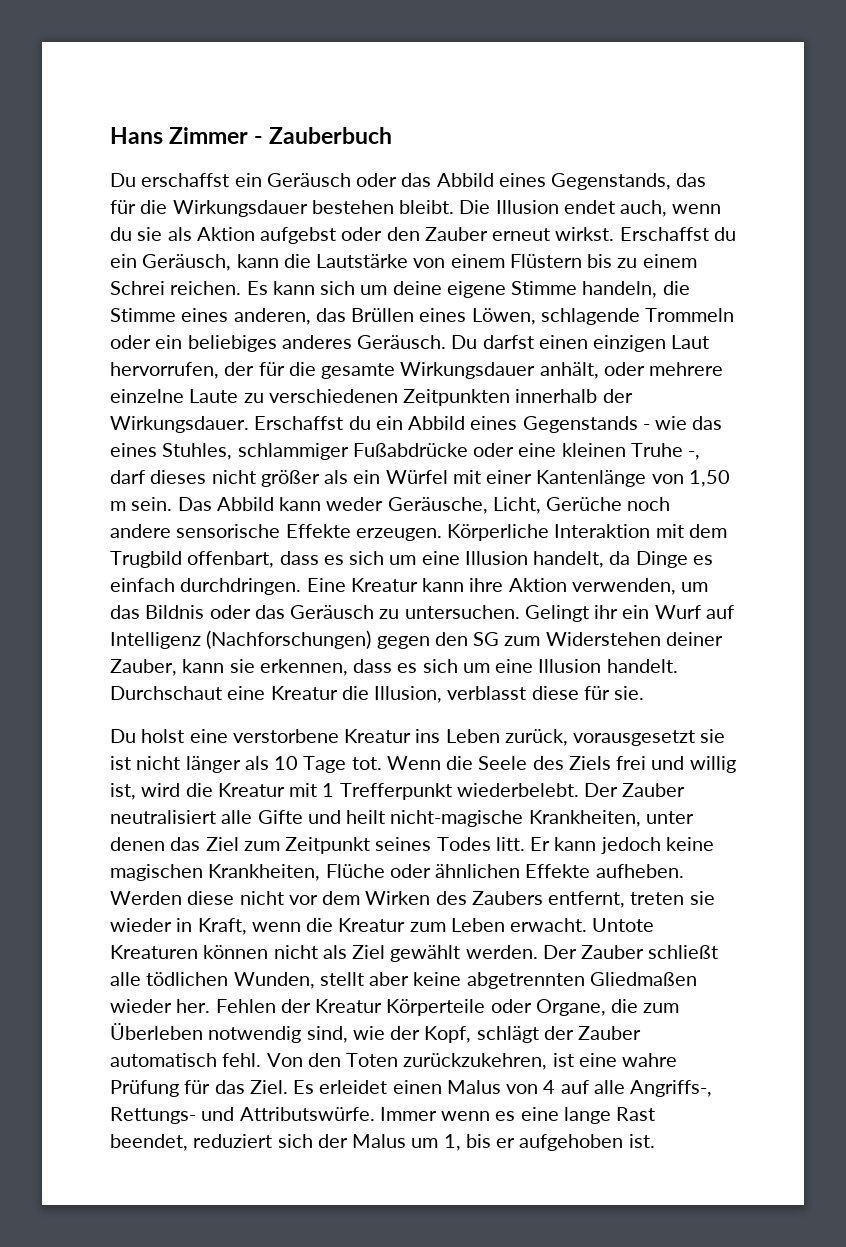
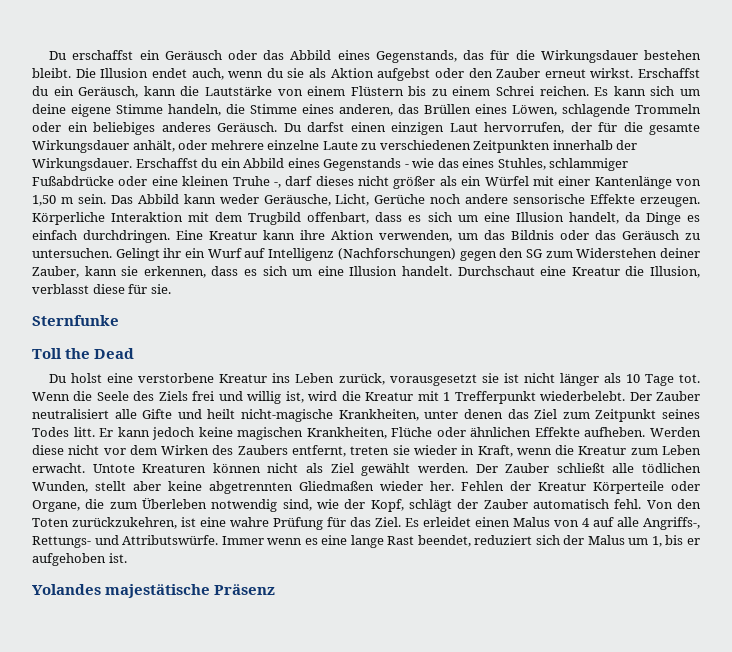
[110,127,393,144] Hans Zimmer - Zauberbuch // -> (49, 55) none
(645, 693) none -> [32,315,119,326] [32,348,135,359] // Sternfunke // Toll the Dead
(655, 1141) none -> [32,584,276,598] // Yolandes majestätische Präsenz

